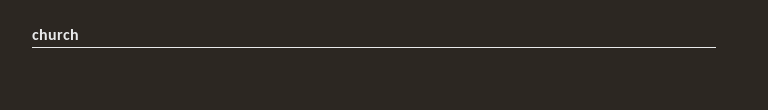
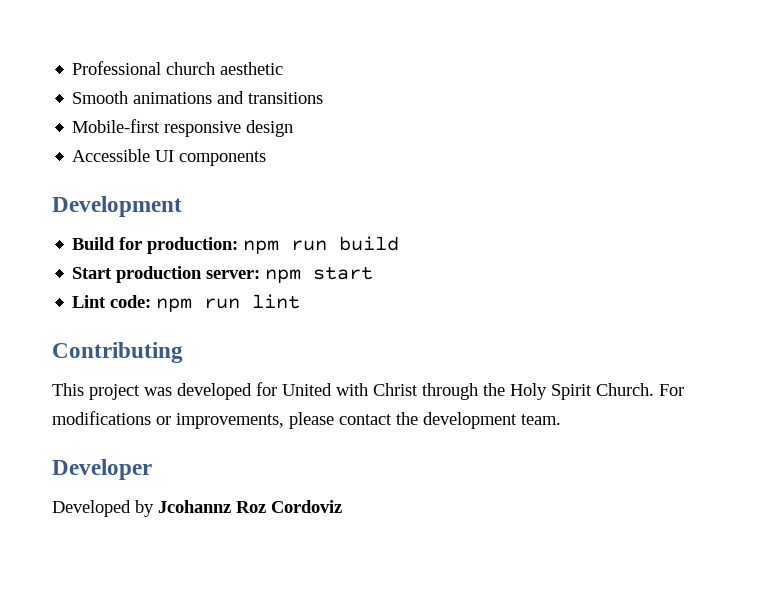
[32,29,79,40] church -> [72,61,284,75] [72,91,324,104] [72,119,294,137] [72,149,267,166] [52,196,182,217] [72,236,400,254] [72,266,374,283] [72,294,301,312] [52,342,183,363] [52,382,684,400] [52,411,561,429] [52,459,152,480] [52,500,342,517] Professional church aesthetic // Smooth animations and transitions // Mobile-first responsive design // Accessible UI components // Development // Build for production: npm run build // Start production server: npm start // Lint code: npm run lint // Contributing // This project was developed for United with Christ through the Holy Spirit Church. For modifications or improvements, please contact the development team. // Developer // Developed by Jcohannz Roz Cordoviz

